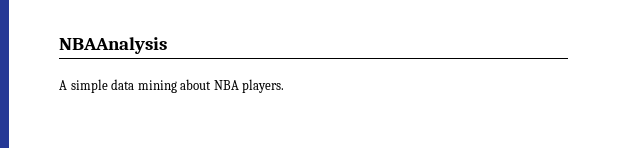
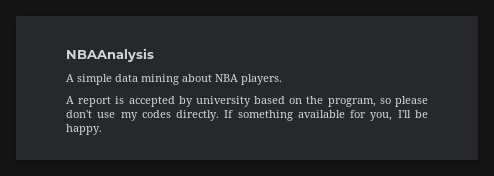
(285, 86) none -> [66,96,429,107] [66,110,428,121] [66,124,102,135] // A report is accepted by university based on the program, so please don't use my codes directly. If something available for you, I'll be happy.

